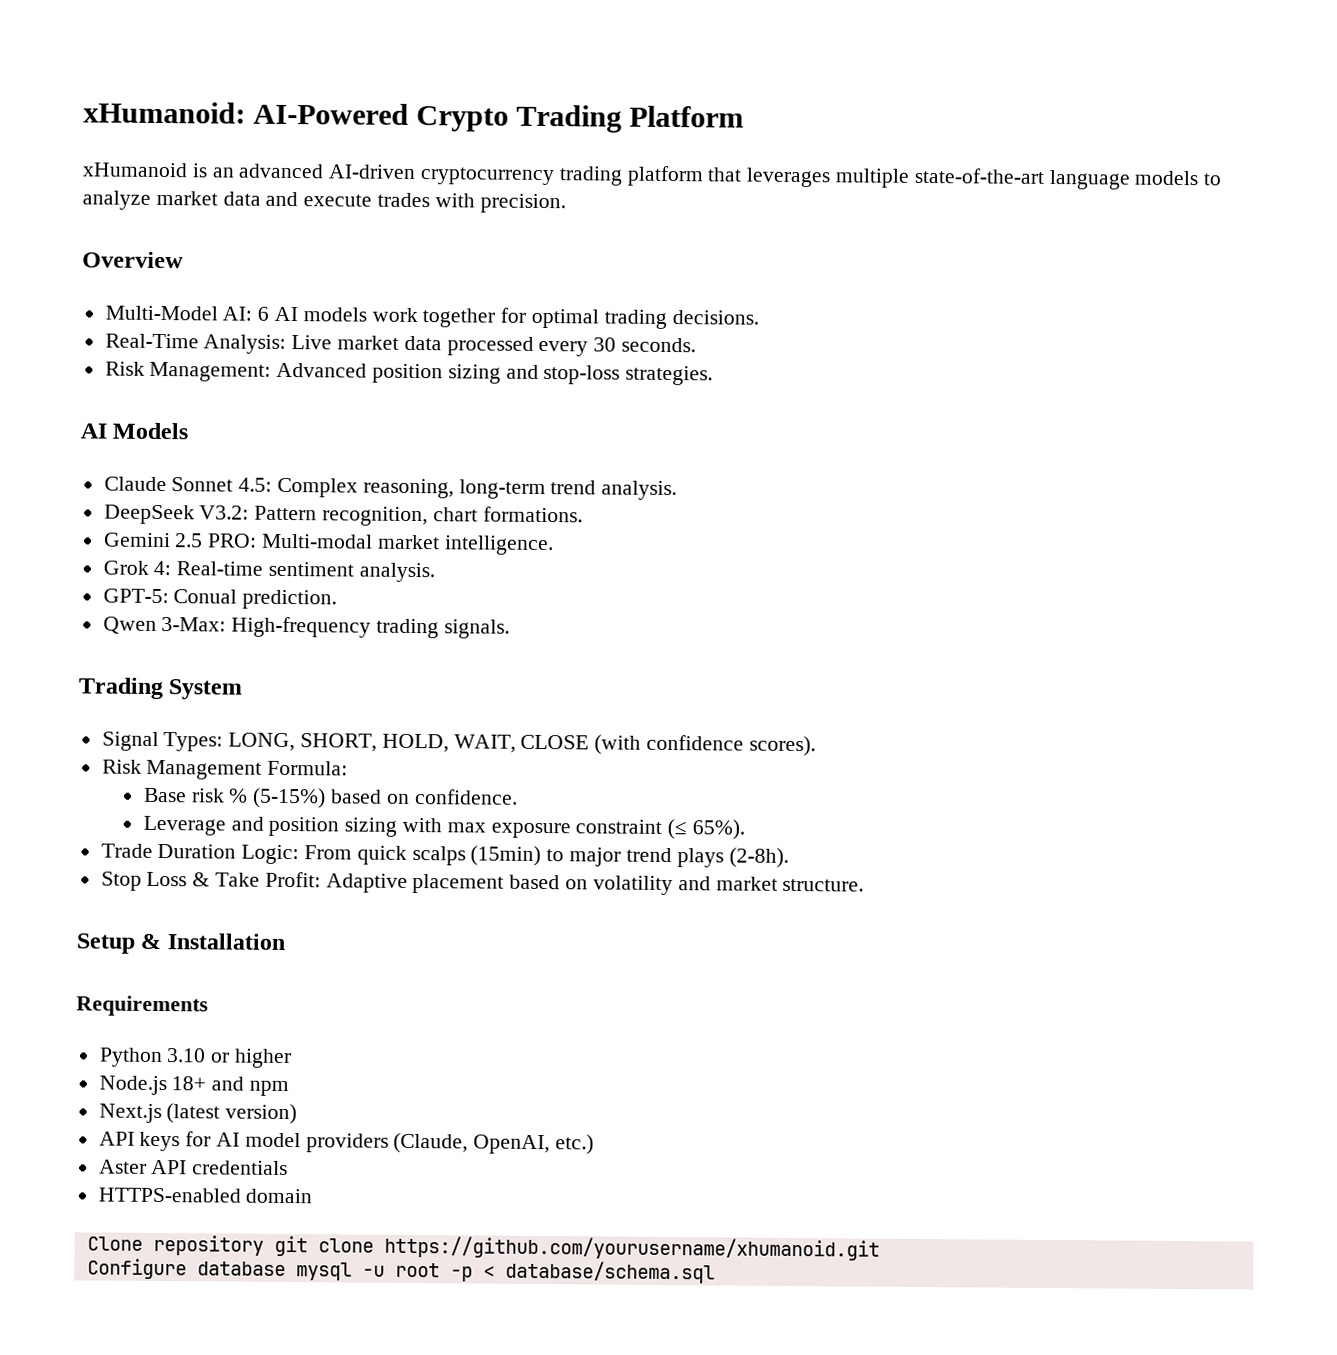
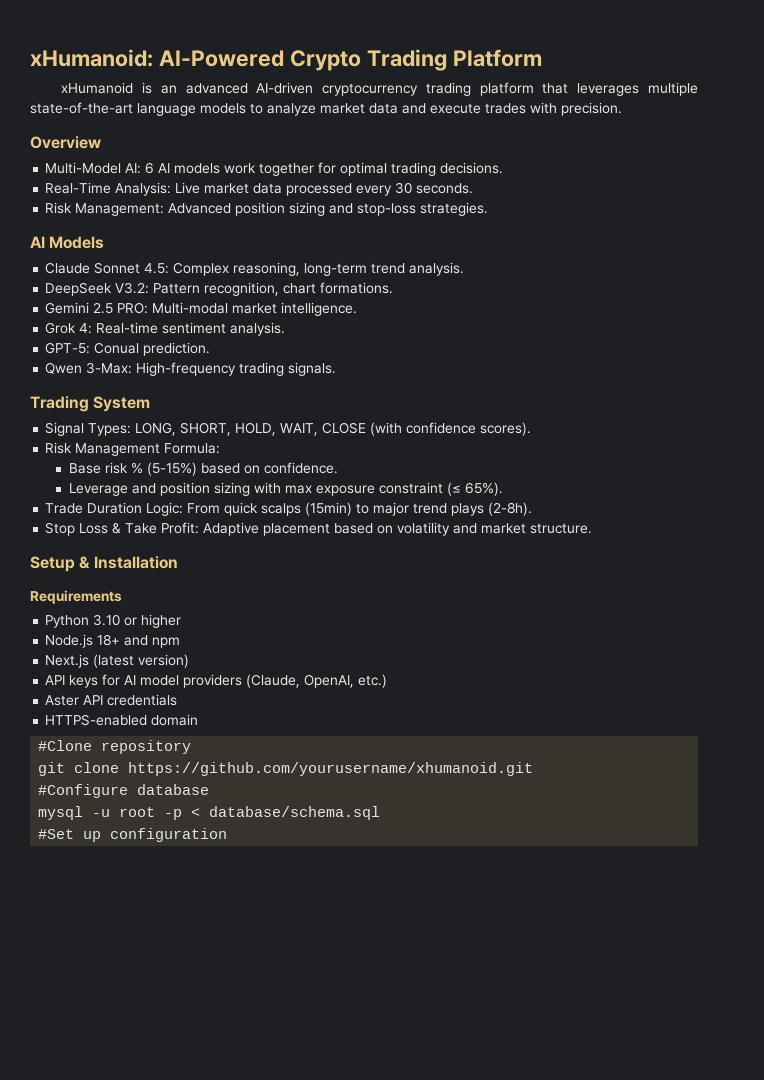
[86,1236,143,1251] Clone -> [38,740,93,751] #Clone
(264, 1245) none -> (192, 747) //
[86,1258,187,1280] Configure -> [38,784,129,798] #Configure
(286, 1269) none -> (210, 789) //
(715, 1272) none -> [38,828,228,842] // #Set up configuration

